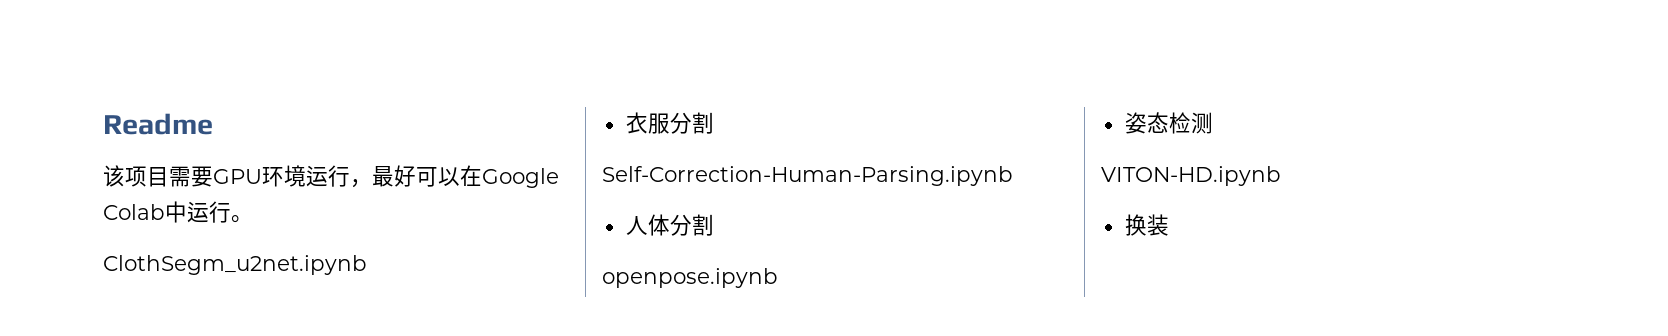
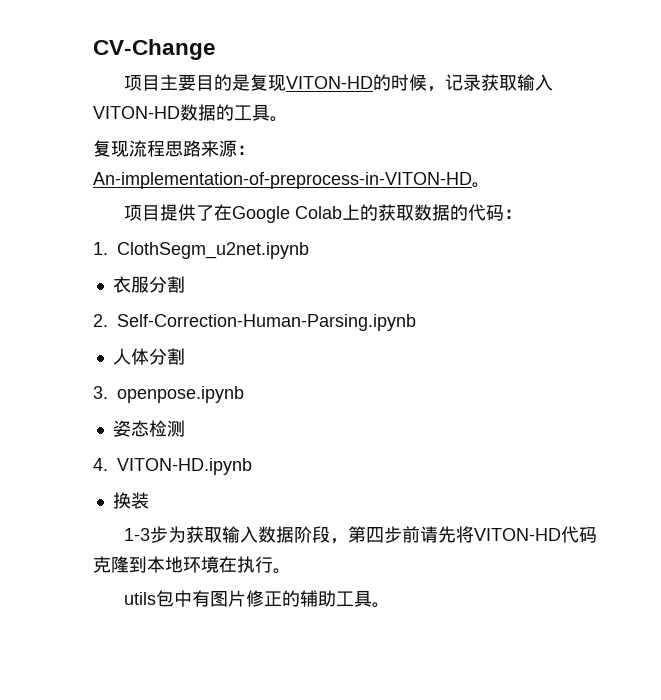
[103,113,213,135] [103,165,559,188] [103,201,253,223] Readme // 该项目需要GPU环境运行，最好可以在Google Colab中运行。 // -> [93,39,216,60] [123,74,553,92] [93,104,288,122] [93,140,255,157] [93,172,490,189] [123,204,522,223] [93,242,108,255] CV-Change // 项目主要目的是复现VITON-HD的时候，记录获取输入VITON-HD数据的工具。 // 复现流程思路来源：An-implementation-of-preprocess-in-VITON-HD。 // 项目提供了在Google Colab上的获取数据的代码： // 1.
(714, 123) none -> [93,314,108,327] 2.
(714, 225) none -> [93,386,108,399] 3.
(1213, 123) none -> [93,458,108,471] 4.
(1169, 225) none -> [123,526,597,544] [93,556,291,574] [123,590,390,608] // 1-3步为获取输入数据阶段，第四步前请先将VITON-HD代码克隆到本地环境在执行。 // utils包中有图片修正的辅助工具。

